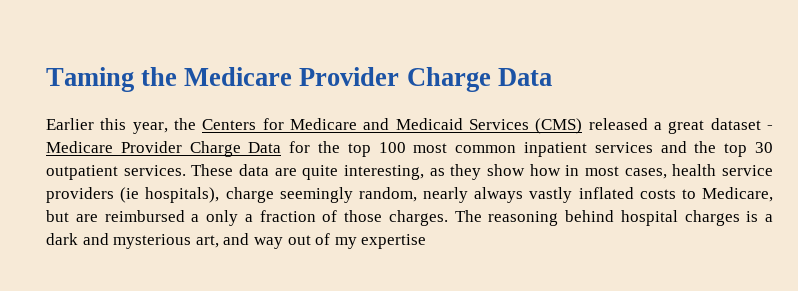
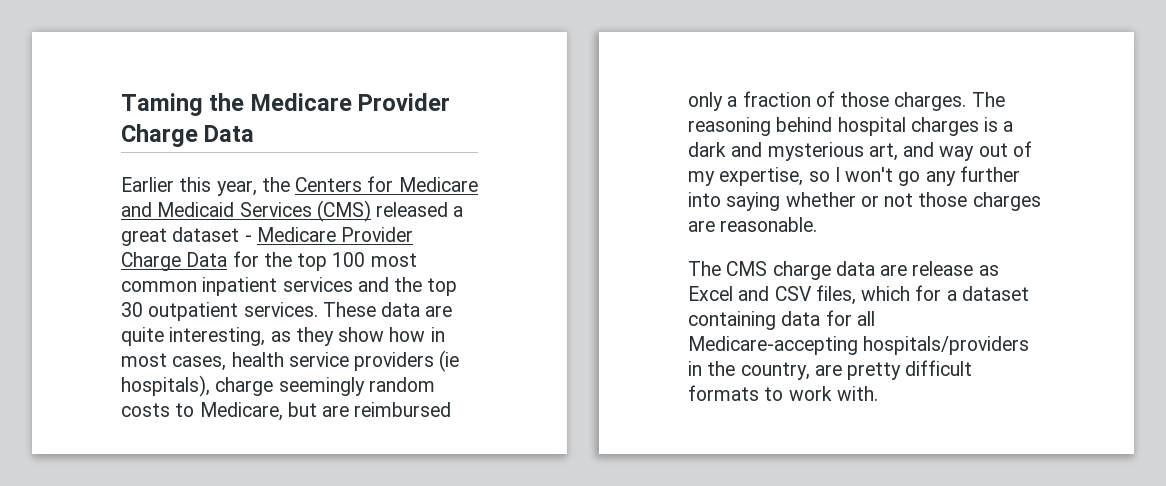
[358,187,634,203] random, nearly always vastly inflated -> [368,377,435,392] random
[191,214,200,222] a -> (452, 409) none
[361,234,427,249] expertise -> [719,166,1020,186] [688,192,1041,211] [688,217,818,232] [688,261,999,280] [688,285,1029,305] [688,310,875,330] [688,336,1030,355] [688,360,973,380] [688,385,878,401] expertise, so I won't go any further into saying whether or not those charges are reasonable. // The CMS charge data are release as Excel and CSV files, which for a dataset containing data for all Medicare-accepting hospitals/providers in the country, are pretty difficult formats to work with.

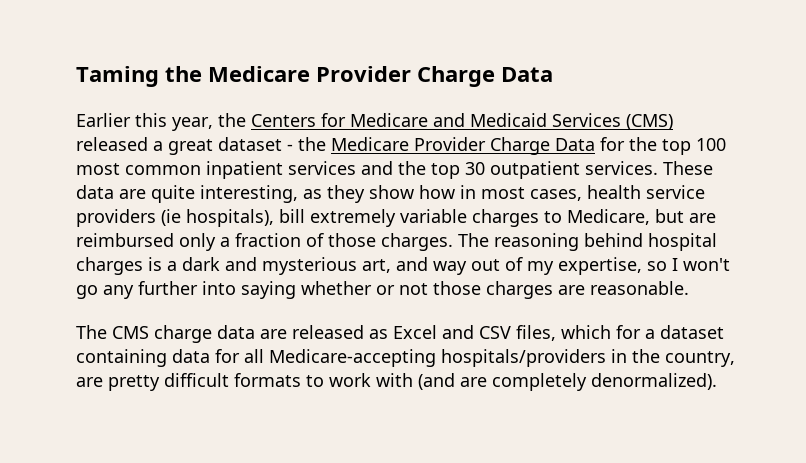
(252, 238) none -> [298,137,326,151] the
[215,377,435,396] [121,403,170,417] charge seemingly random costs -> [279,209,539,227] bill extremely variable charges
[912,261,974,276] release -> [292,325,364,339] released
[836,386,878,401] with. -> [376,373,717,391] with (and are completely denormalized).

